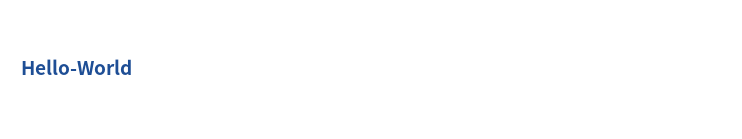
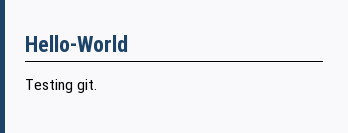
(132, 67) none -> [25,79,98,93] // Testing git.

